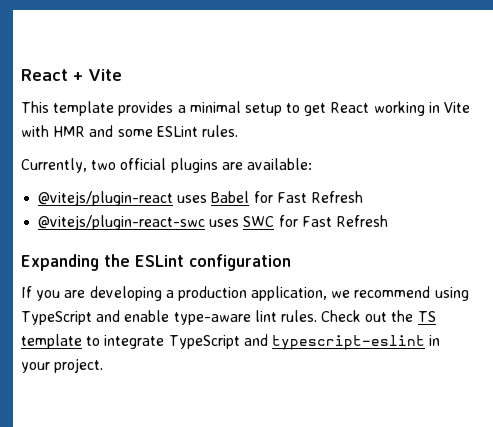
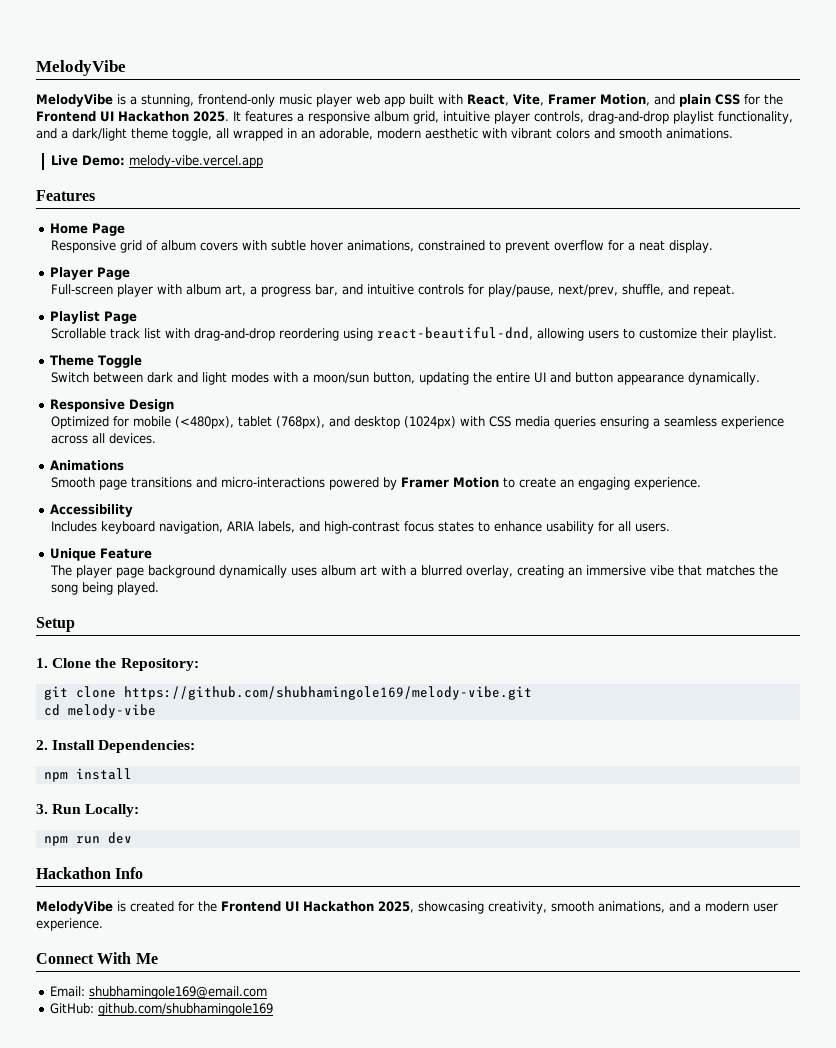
[21,69,122,81] [21,101,471,116] [21,125,238,137] [21,158,312,173] [38,191,363,206] [38,215,388,230] [21,254,291,271] [21,286,469,301] [21,310,436,325] [21,334,441,350] [21,358,104,373] React + Vite // This template provides a minimal setup to get React working in Vite with HMR and some ESLint rules. // Currently, two official plugins are available: // @vitejs/plugin-react uses Babel for Fast Refresh // @vitejs/plugin-react-swc uses SWC for Fast Refresh // Expanding the ESLint configuration // If you are developing a production application, we recommend using TypeScript and enable type-aware lint rules. Check out the TS template to integrate TypeScript and typescript-eslint in your project. -> [36,60,126,76] [36,94,783,107] [36,111,793,124] [36,128,733,141] [50,155,263,168] [36,190,95,201] [50,223,126,236] [50,240,713,253] [50,267,131,280] [50,284,735,297] [50,311,138,324] [50,327,777,341] [50,355,143,368] [50,372,760,385] [50,399,175,412] [50,416,784,429] [50,433,156,444] [50,460,125,471] [50,477,701,490] [50,504,134,517] [50,521,670,534] [50,548,153,561] [49,565,778,578] [50,582,159,595] [36,617,75,632] [36,658,199,671] [43,686,532,700] [43,704,156,718] [36,740,196,753] [43,768,132,782] [36,804,140,817] [43,832,132,846] [36,867,144,879] [36,901,778,914] [36,918,103,931] [36,952,158,964] [50,986,268,999] [50,1003,274,1016] MelodyVibe // MelodyVibe is a stunning, frontend-only music player web app built with React, Vite, Framer Motion, and plain CSS for the Frontend UI Hackathon 2025. It features a responsive album grid, intuitive player controls, drag-and-drop playlist functionality, and a dark/light theme toggle, all wrapped in an adorable, modern aesthetic with vibrant colors and smooth animations. // Live Demo: melody-vibe.vercel.app // Features // Home Page // Responsive grid of album covers with subtle hover animations, constrained to prevent overflow for a neat display. // Player Page // Full-screen player with album art, a progress bar, and intuitive controls for play/pause, next/prev, shuffle, and repeat. // Playlist Page // Scrollable track list with drag-and-drop reordering using react-beautiful-dnd, allowing users to customize their playlist. // Theme Toggle // Switch between dark and light modes with a moon/sun button, updating the entire UI and button appearance dynamically. // Responsive Design // Optimized for mobile (<480px), tablet (768px), and desktop (1024px) with CSS media queries ensuring a seamless experience across all devices. // Animations // Smooth page transitions and micro-interactions powered by Framer Motion to create an engaging experience. // Accessibility // Includes keyboard navigation, ARIA labels, and high-contrast focus states to enhance usability for all users. // Unique Feature // The player page background dynamically uses album art with a blurred overlay, creating an immersive vibe that matches the song being played. // Setup // 1. Clone the Repository: // git clone https://github.com/shubhamingole169/melody-vibe.git // cd melody-vibe // 2. Install Dependencies: // npm install // 3. Run Locally: // npm run dev // Hackathon Info // MelodyVibe is created for the Frontend UI Hackathon 2025, showcasing creativity, smooth animations, and a modern user experience. // Connect With Me // Email: shubhamingole169@email.com // GitHub: github.com/shubhamingole169

